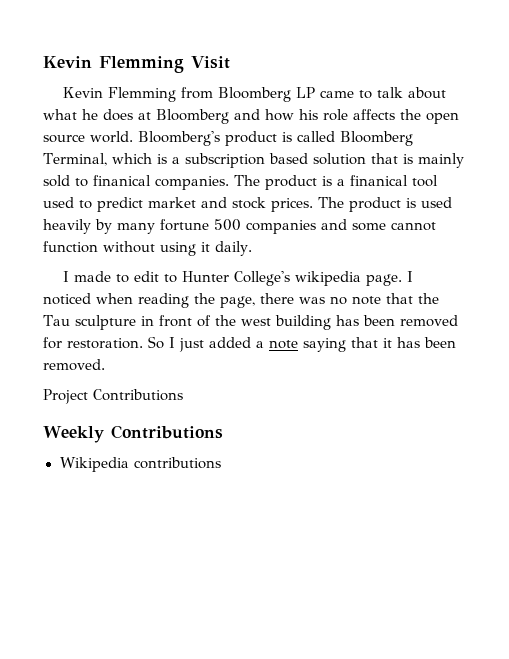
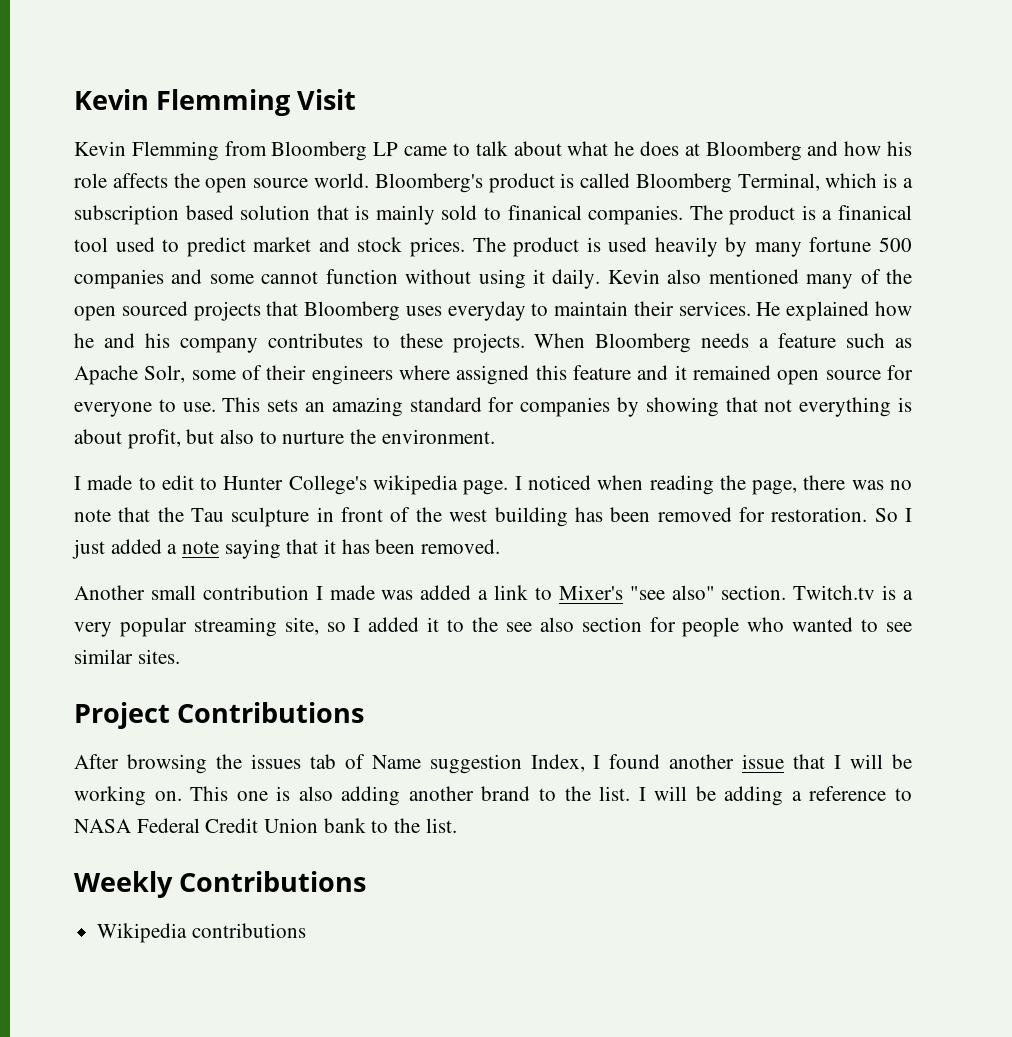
(252, 248) none -> [607,269,913,289] [74,301,912,321] [74,333,913,353] [74,365,914,385] [74,397,912,417] [74,429,495,449] Kevin also mentioned many of the open sourced projects that Bloomberg uses everyday to maintain their services. He explained how he and his company contributes to these projects. When Bloomberg needs a feature such as Apache Solr, some of their engineers where assigned this feature and it remained open source for everyone to use. This sets an amazing standard for companies by showing that not everything is about profit, but also to nurture the environment.
[43,389,183,404] Project Contributions -> [74,585,913,600] [74,617,913,637] [74,649,180,664] [74,702,365,729] [74,754,912,774] [74,786,912,806] [74,818,457,833] Another small contribution I made was added a link to Mixer's "see also" section. Twitch.tv is a very popular streaming site, so I added it to the see also section for people who wanted to see similar sites. // Project Contributions // After browsing the issues tab of Name suggestion Index, I found another issue that I will be working on. This one is also adding another brand to the list. I will be adding a reference to NASA Federal Credit Union bank to the list.

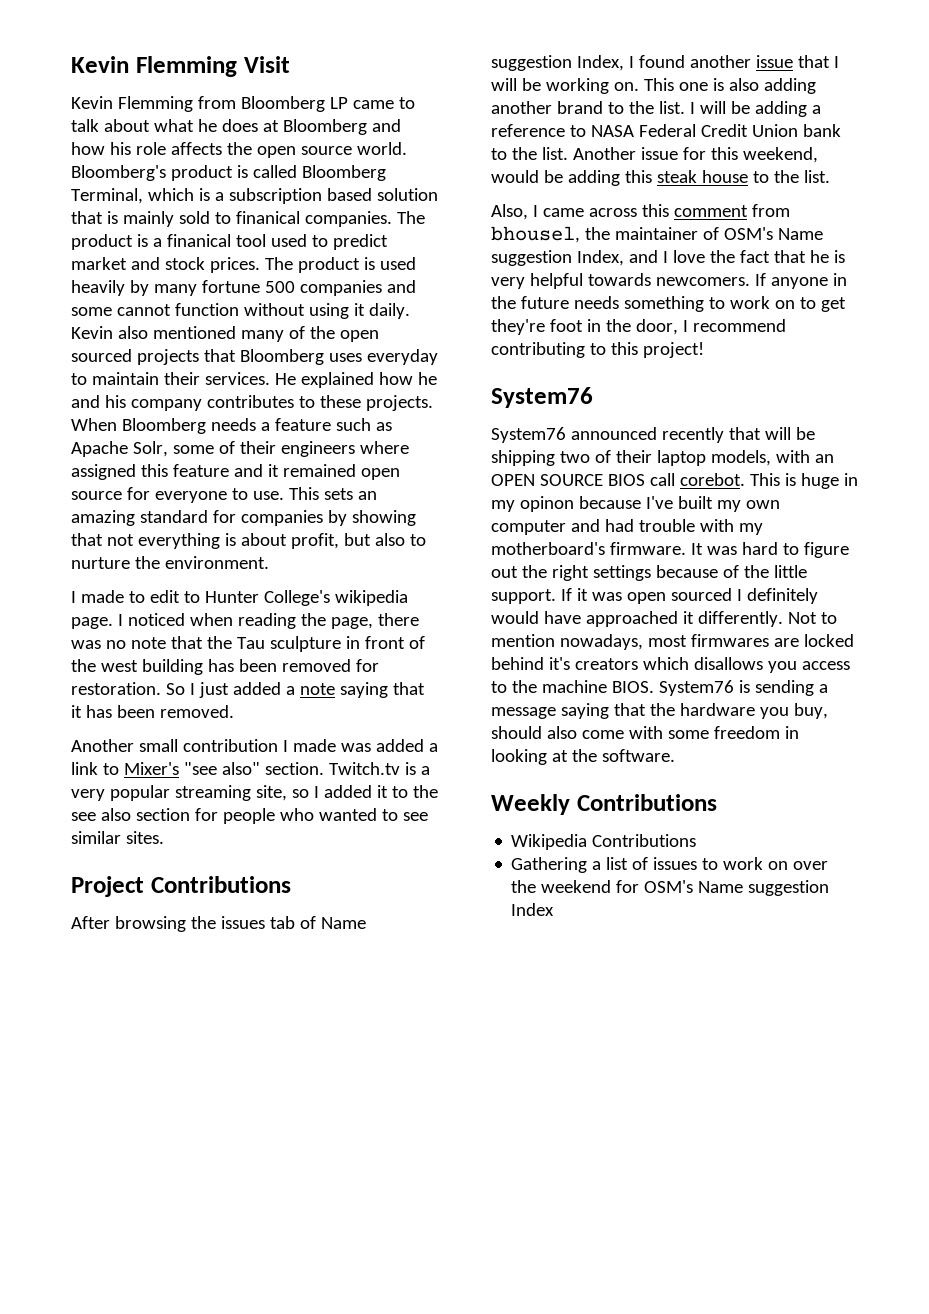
[74,871,367,898] [97,923,306,943] // Weekly Contributions // Wikipedia contributions -> [572,147,818,163] [491,170,830,186] [491,204,790,220] [491,226,823,243] [491,250,845,266] [491,273,847,289] [491,296,846,312] [491,319,786,335] [491,342,704,358] [491,387,593,408] [491,427,815,443] [491,450,834,466] [491,473,858,489] [491,496,780,512] [491,519,763,535] [491,542,849,558] [491,565,807,581] [491,588,818,604] [491,611,837,627] [491,634,854,650] [491,657,850,673] [491,680,828,696] [491,703,828,719] [491,726,799,739] [491,749,675,765] [491,794,717,815] [511,834,697,850] [511,857,829,873] [511,880,830,896] [511,903,555,916] Another issue for this weekend, would be adding this steak house to the list. // Also, I came across this comment from bhousel, the maintainer of OSM's Name suggestion Index, and I love the fact that he is very helpful towards newcomers. If anyone in the future needs something to work on to get they're foot in the door, I recommend contributing to this project! // System76 // System76 announced recently that will be shipping two of their laptop models, with an OPEN SOURCE BIOS call corebot. This is huge in my opinon because I've built my own computer and had trouble with my motherboard's firmware. It was hard to figure out the right settings because of the little support. If it was open sourced I definitely would have approached it differently. Not to mention nowadays, most firmwares are locked behind it's creators which disallows you access to the machine BIOS. System76 is sending a message saying that the hardware you buy, should also come with some freedom in looking at the software. // Weekly Contributions // Wikipedia Contributions // Gathering a list of issues to work on over the weekend for OSM's Name suggestion Index

